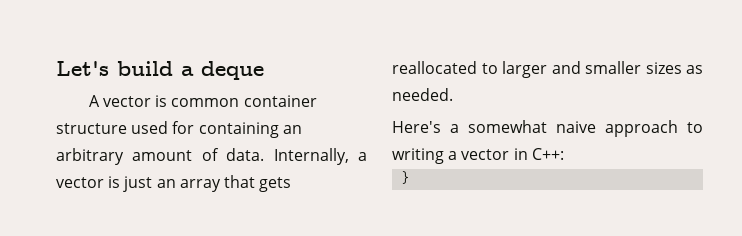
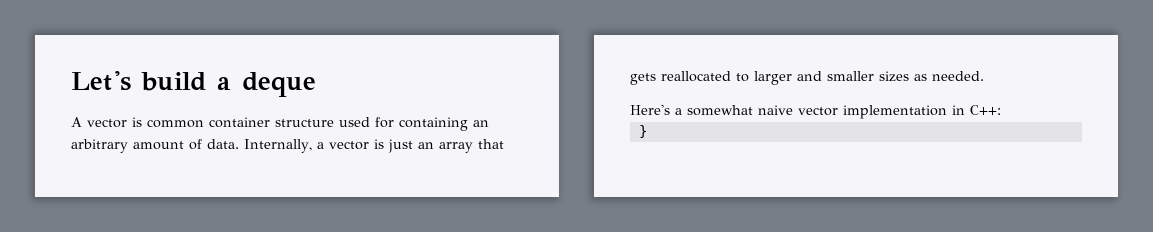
[605,120,703,137] [392,148,510,164] approach to writing a vector -> [798,105,947,119] vector implementation

